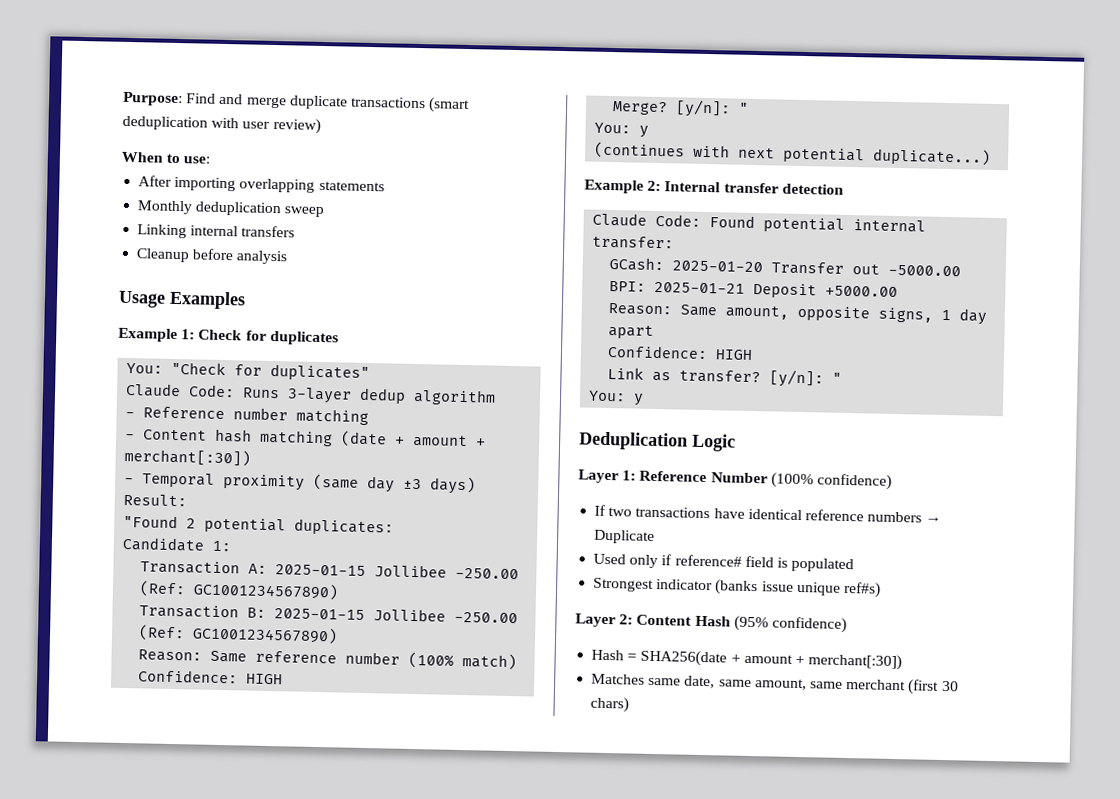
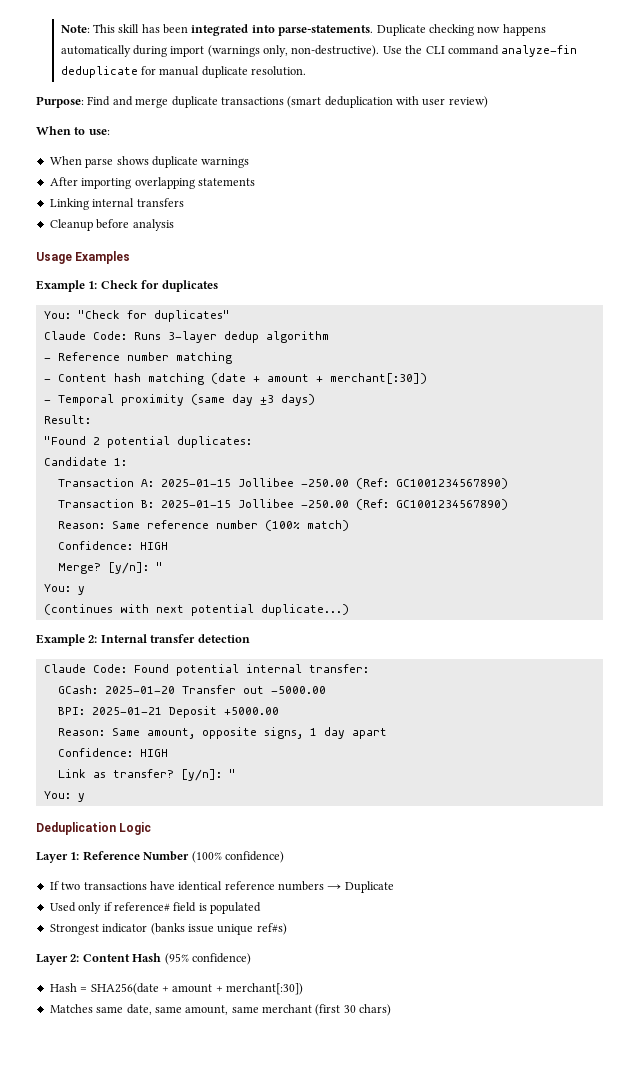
(123, 99) none -> [60,24,546,36] [60,45,578,57] [60,66,307,78] Note: This skill has been integrated into parse-statements. Duplicate checking now happens automatically during import (warnings only, non-destructive). Use the CLI command analyze-fin deduplicate for manual duplicate resolution. //
(211, 160) none -> [49,156,250,168] // When parse shows duplicate warnings
[137,200,325,218] // Monthly deduplication sweep -> (255, 182) none

